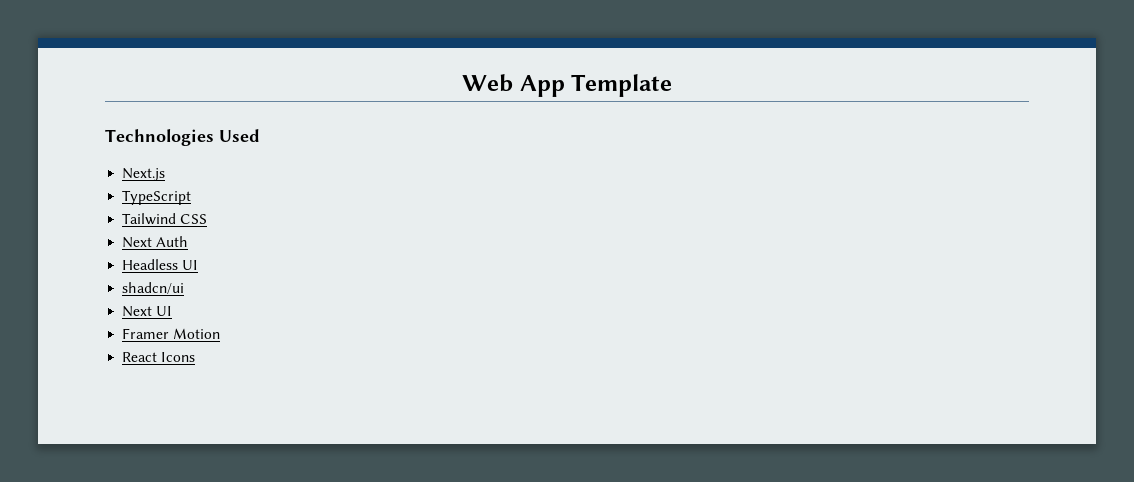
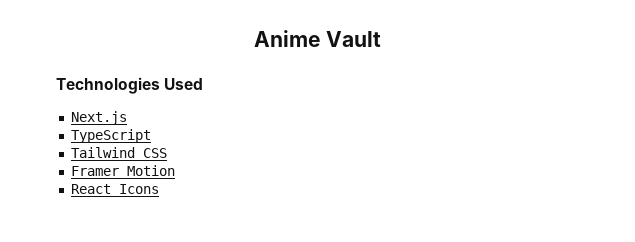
[462,74,672,97] Web App Template -> [253,30,382,47] Anime Vault
[122,236,189,248] [122,259,199,270] [122,282,185,294] [122,306,173,317] // Next Auth // Headless UI // shadcn/ui // Next UI -> (167, 153) none

